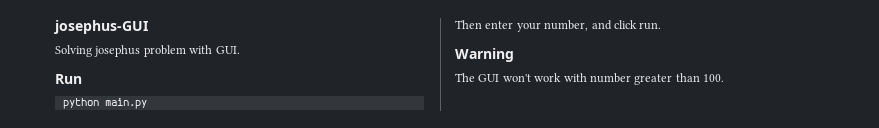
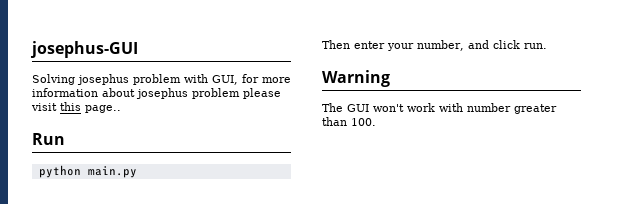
[215,46,240,54] GUI. -> [212,74,291,85] [32,88,281,99] [31,102,121,113] GUI, for more information about josephus problem please visit this page..

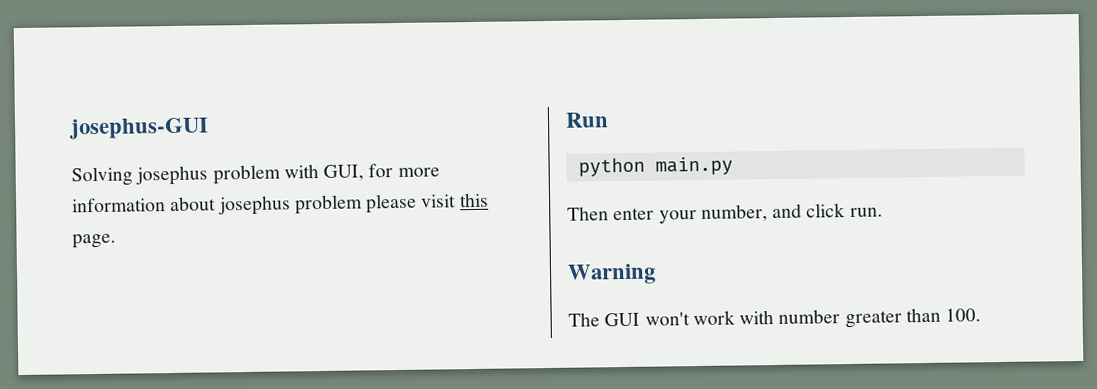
[85,105,121,113] page.. -> [72,233,116,249] page.

